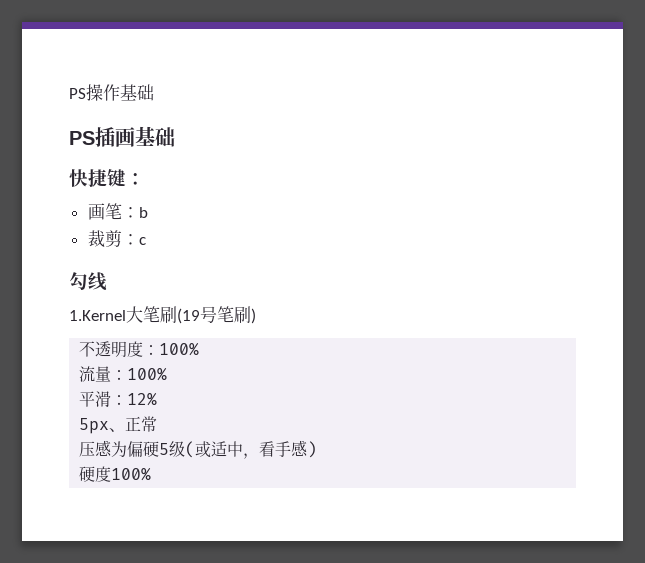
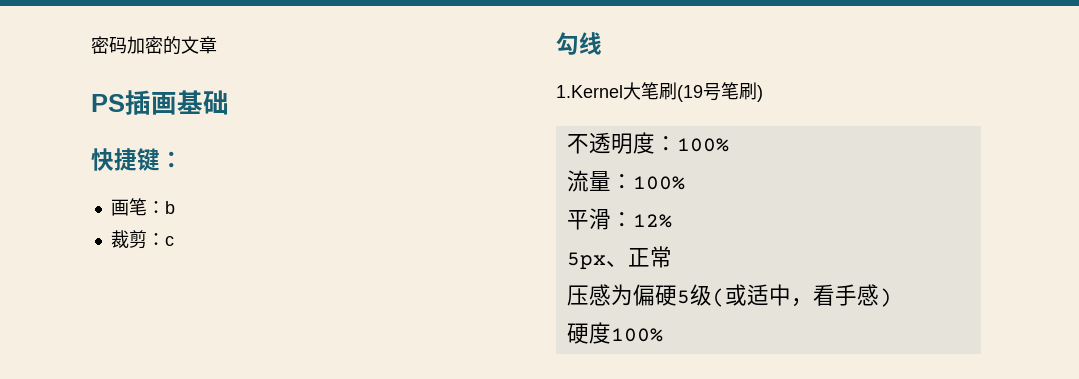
[69,84,154,101] PS操作基础 -> [91,36,217,55] 密码加密的文章

